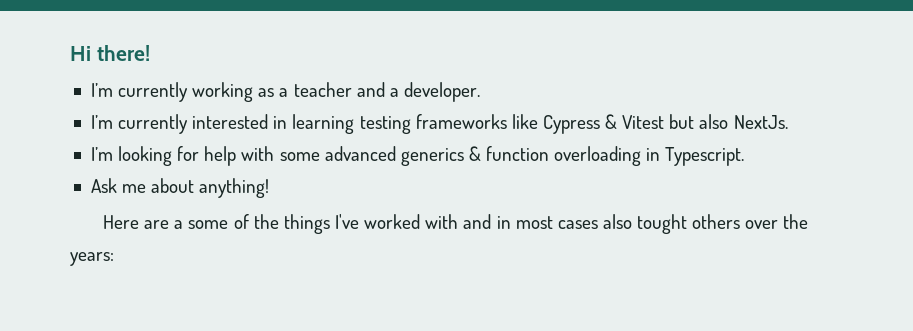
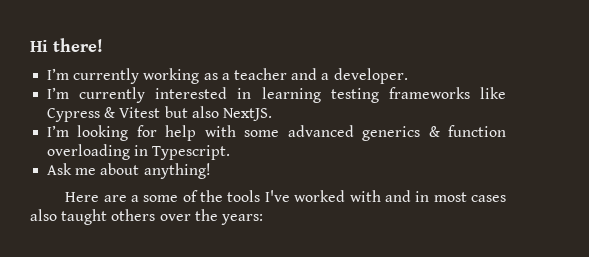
[733,115,788,129] NextJs. -> [222,108,272,121] NextJS.
[283,214,330,234] things -> [227,190,261,202] tools
[637,214,688,234] tought -> [61,209,108,225] taught

